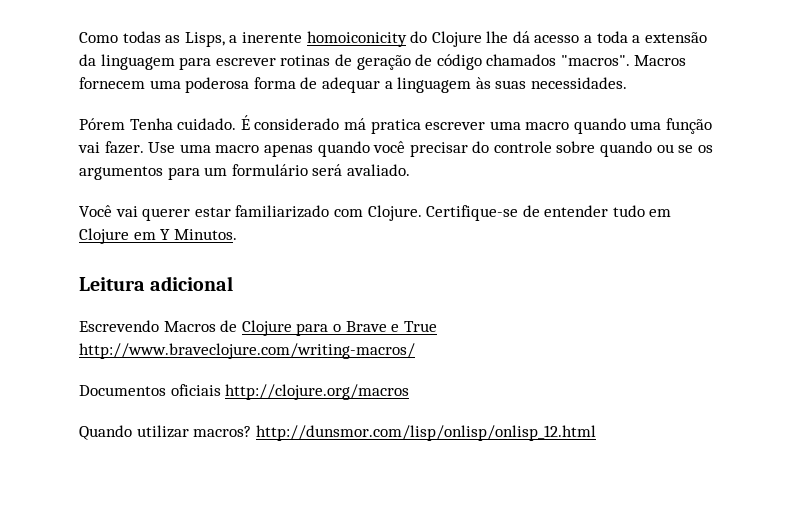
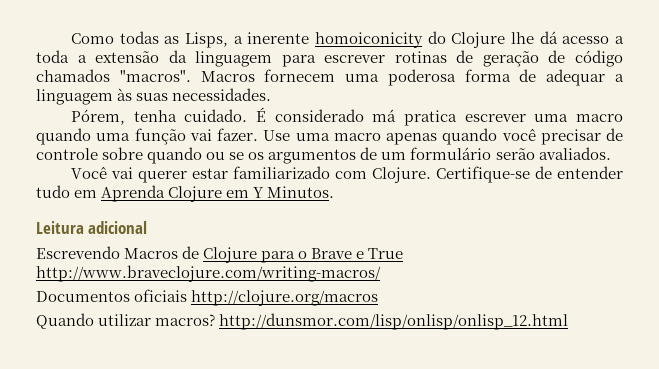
[79,118,173,130] Pórem Tenha -> [70,109,177,125] Pórem, tenha
[472,141,490,153] do -> [606,128,623,141] de
[167,167,200,180] para -> [360,147,378,160] de
[312,164,410,176] será avaliado. -> [495,147,611,160] serão avaliados.
(672, 213) none -> [101,185,166,202] Aprenda

